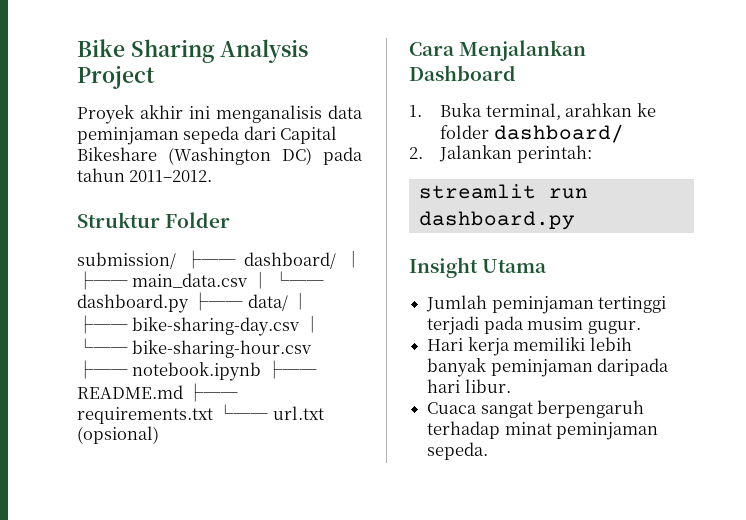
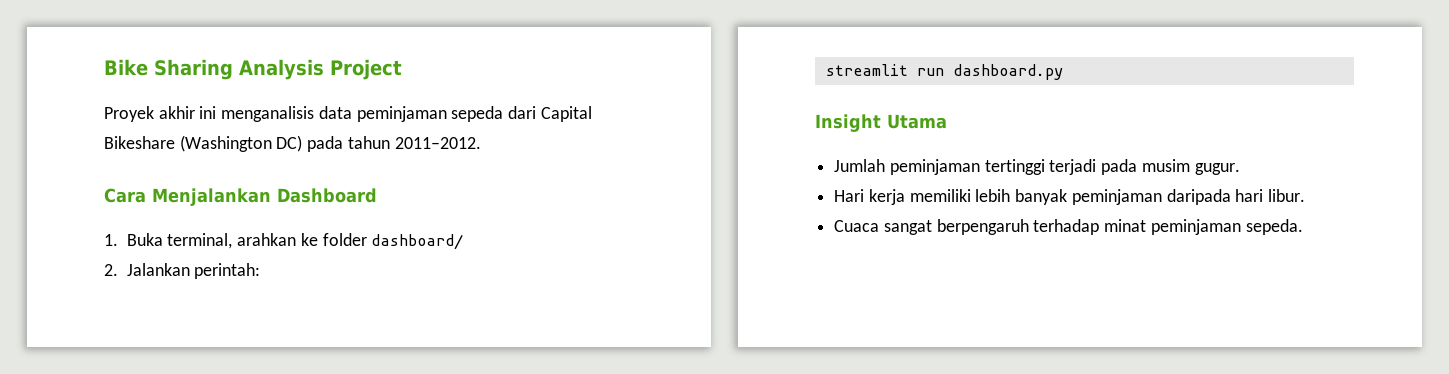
[77,212,231,228] [77,250,362,269] [77,271,325,290] [77,292,310,313] [77,315,321,336] [77,338,312,358] [77,360,317,381] [77,383,239,402] [77,404,324,424] [77,426,159,444] // Struktur Folder // submission/ ├── dashboard/ │ ├── main_data.csv │ └── dashboard.py ├── data/ │ ├── bike-sharing-day.csv │ └── bike-sharing-hour.csv ├── notebook.ipynb ├── README.md ├── requirements.txt └── url.txt (opsional) -> (481, 143) none

